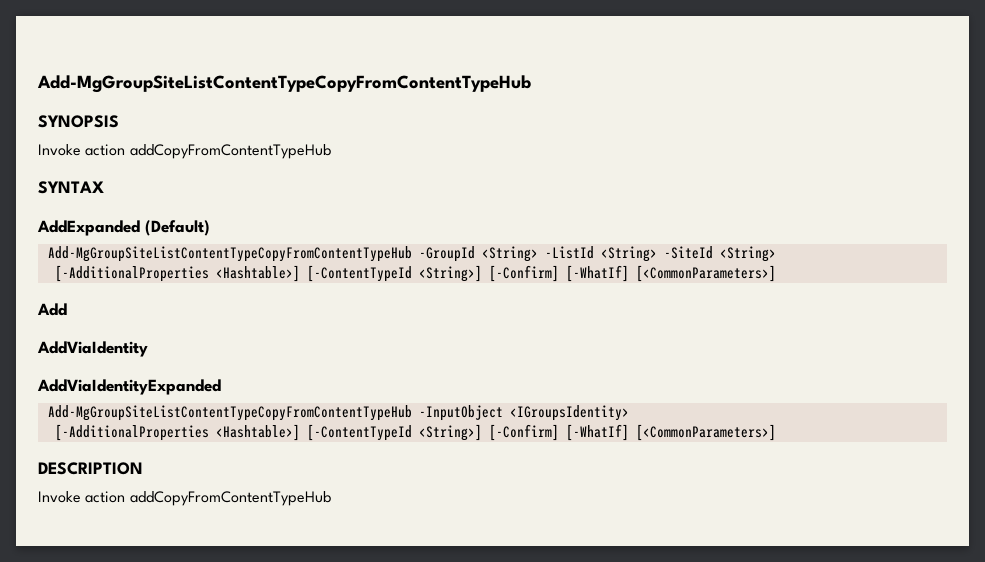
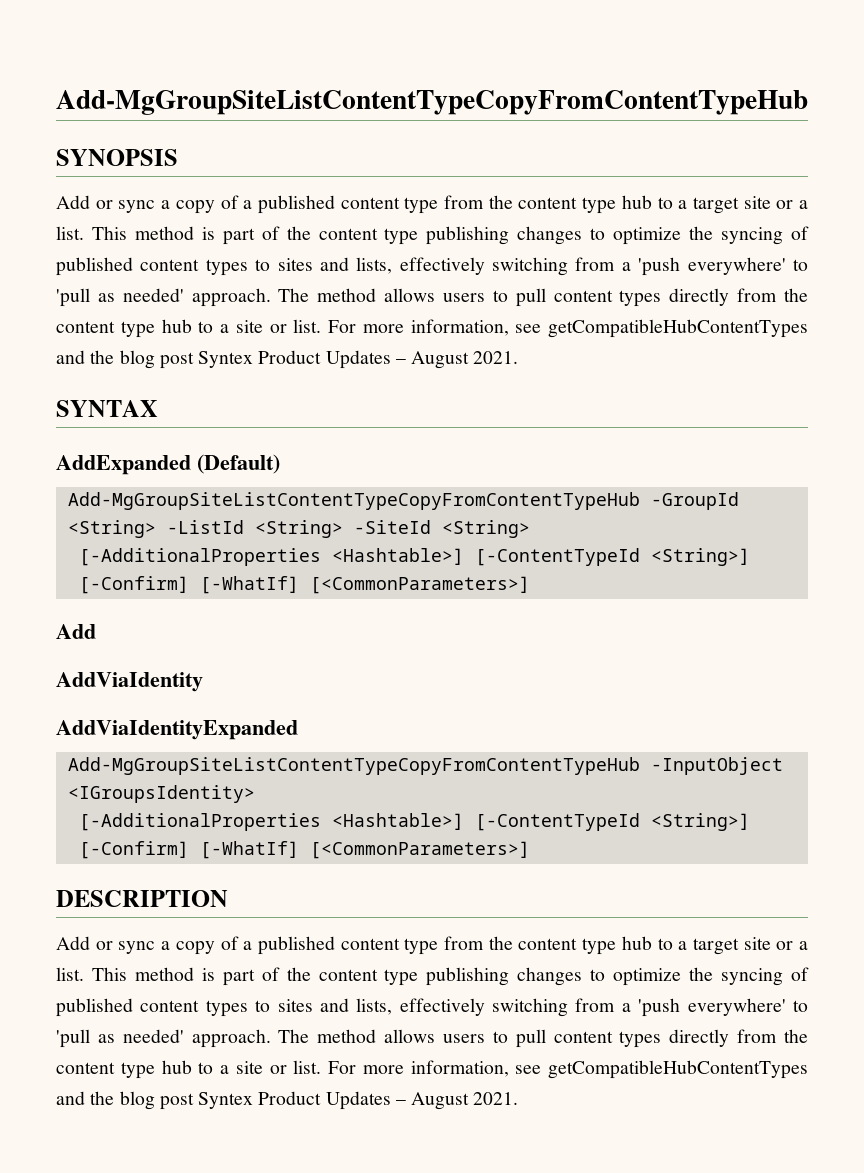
[38,144,331,159] Invoke action addCopyFromContentTypeHub -> [56,195,809,214] [56,226,809,245] [56,257,808,276] [56,288,808,307] [56,319,808,338] [56,350,519,369] Add or sync a copy of a published content type from the content type hub to a target site or a list. This method is part of the content type publishing changes to optimize the syncing of published content types to sites and lists, effectively switching from a 'push everywhere' to 'pull as needed' approach. The method allows users to pull content types directly from the content type hub to a site or list. For more information, see getCompatibleHubContentTypes and the blog post Syntex Product Updates – August 2021.
[38,491,331,506] Invoke action addCopyFromContentTypeHub -> [56,936,809,955] [56,967,809,986] [56,998,808,1017] [56,1029,808,1048] [56,1060,808,1079] [56,1091,519,1110] Add or sync a copy of a published content type from the content type hub to a target site or a list. This method is part of the content type publishing changes to optimize the syncing of published content types to sites and lists, effectively switching from a 'push everywhere' to 'pull as needed' approach. The method allows users to pull content types directly from the content type hub to a site or list. For more information, see getCompatibleHubContentTypes and the blog post Syntex Product Updates – August 2021.

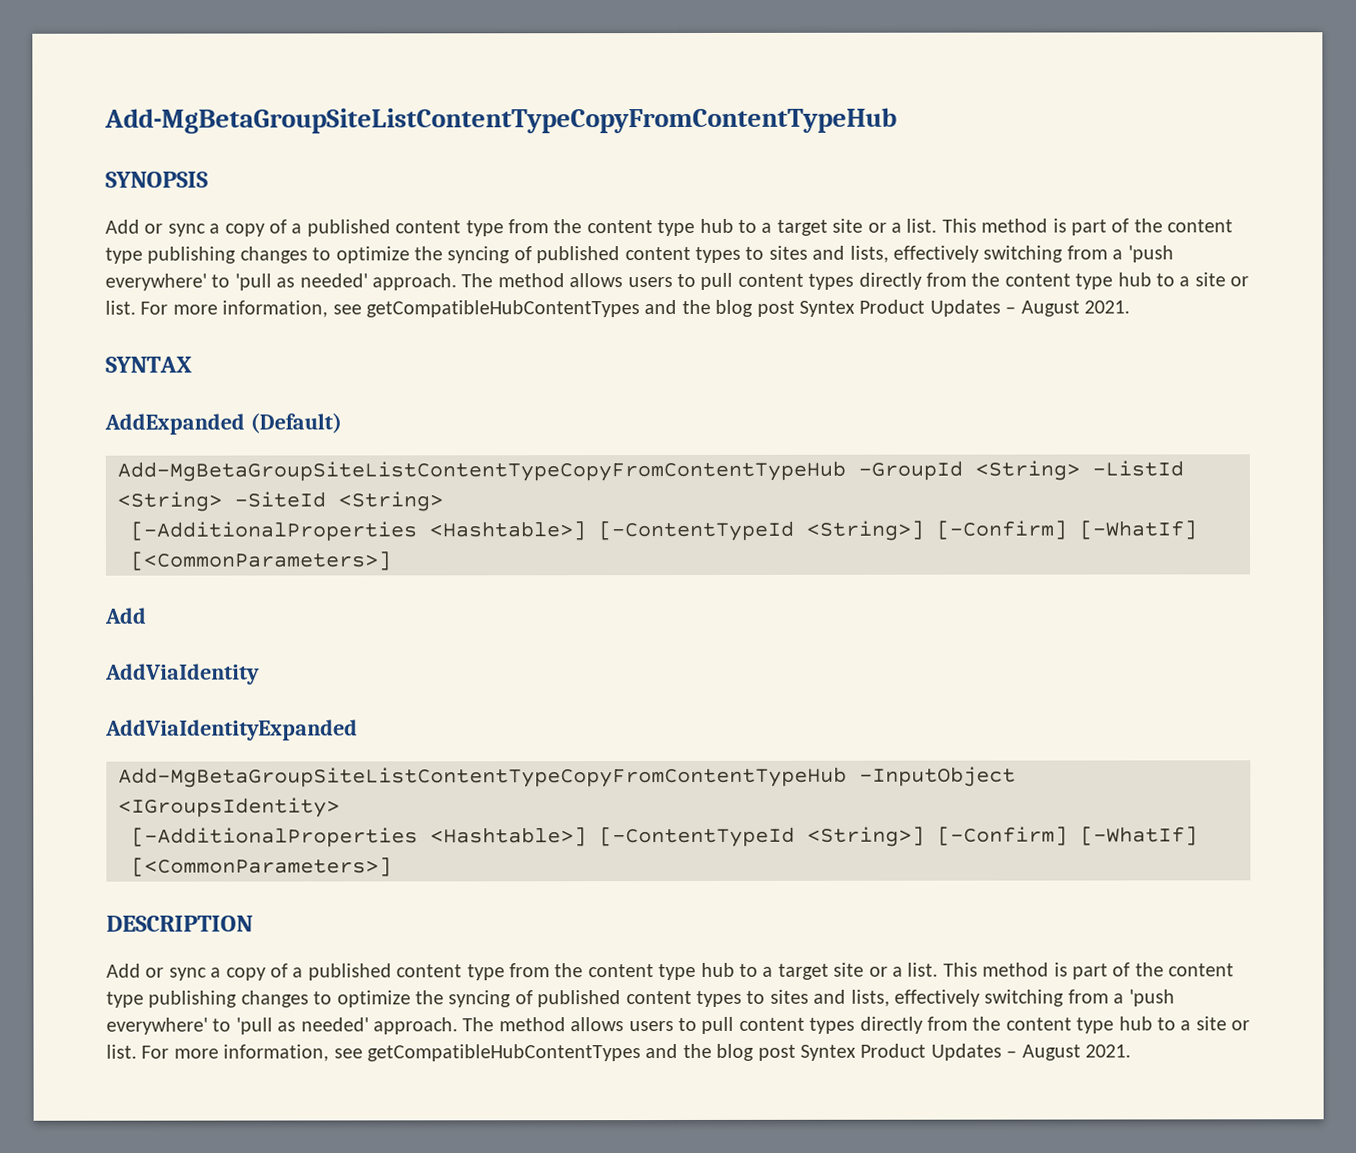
[56,90,808,115] Add-MgGroupSiteListContentTypeCopyFromContentTypeHub -> [104,107,897,134] Add-MgBetaGroupSiteListContentTypeCopyFromContentTypeHub
[67,492,640,510] Add-MgGroupSiteListContentTypeCopyFromContentTypeHub -> [117,460,846,482] Add-MgBetaGroupSiteListContentTypeCopyFromContentTypeHub
[67,757,640,775] Add-MgGroupSiteListContentTypeCopyFromContentTypeHub -> [118,766,847,788] Add-MgBetaGroupSiteListContentTypeCopyFromContentTypeHub

